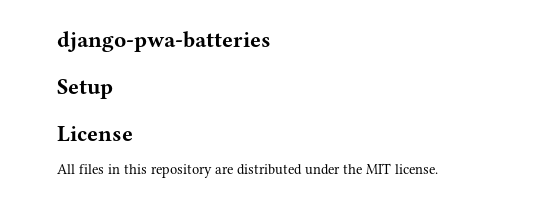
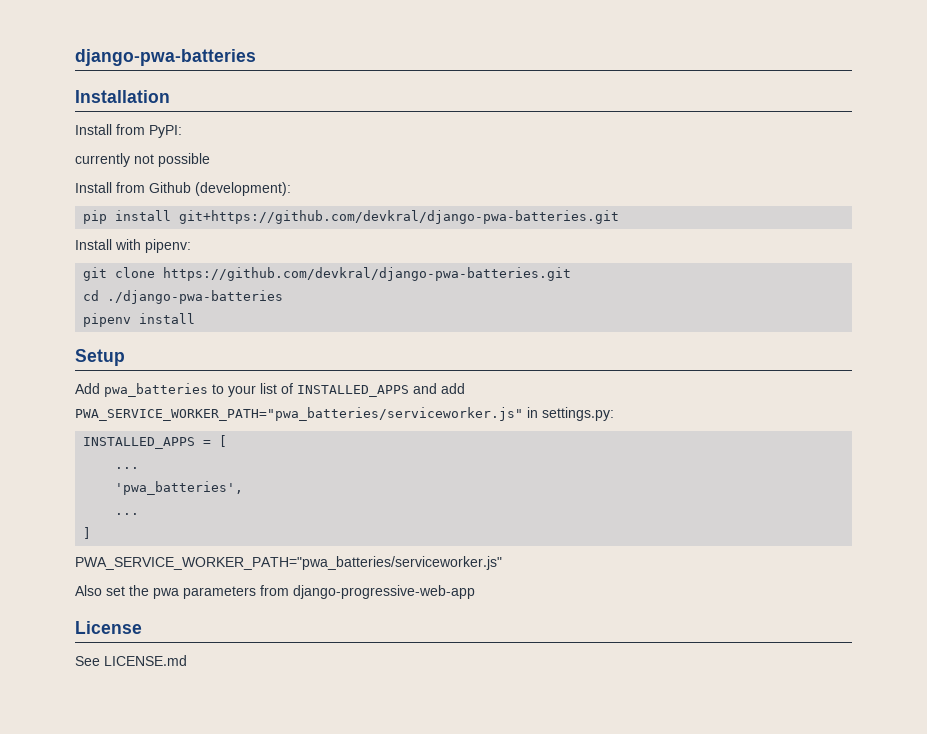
[57,79,113,99] [57,126,133,142] [57,163,438,178] Setup // License // All files in this repository are distributed under the MIT license. -> [75,90,170,103] [75,124,182,138] [75,153,210,167] [75,182,291,196] [83,210,620,224] [75,239,191,253] [83,267,572,281] [83,290,284,304] [83,313,196,327] [75,349,125,366] [75,383,465,397] [75,407,614,421] [83,435,228,449] [115,467,140,469] [115,481,244,495] [115,513,140,515] [83,527,92,539] [75,556,502,570] [75,585,475,599] [75,621,142,634] [75,655,187,666] Installation // Install from PyPI: // currently not possible // Install from Github (development): // pip install git+https://github.com/devkral/django-pwa-batteries.git // Install with pipenv: // git clone https://github.com/devkral/django-pwa-batteries.git // cd ./django-pwa-batteries // pipenv install // Setup // Add pwa_batteries to your list of INSTALLED_APPS and add PWA_SERVICE_WORKER_PATH="pwa_batteries/serviceworker.js" in settings.py: // INSTALLED_APPS = [ // ... // 'pwa_batteries', // ... // ] // PWA_SERVICE_WORKER_PATH="pwa_batteries/serviceworker.js" // Also set the pwa parameters from django-progressive-web-app // License // See LICENSE.md

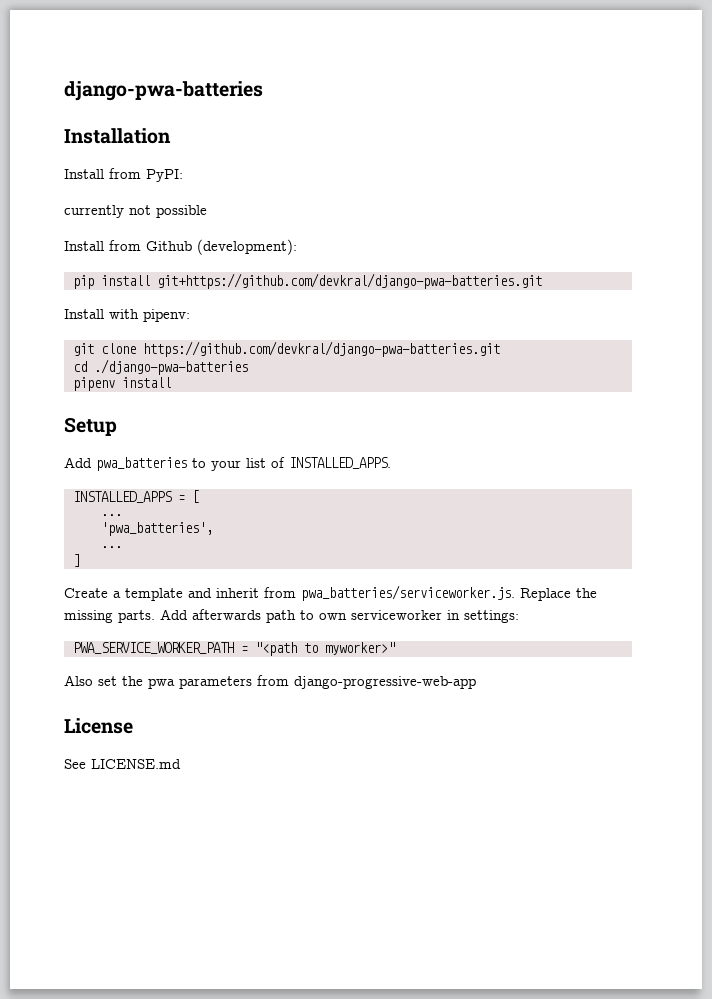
[297,383,465,397] [75,407,614,421] INSTALLED_APPS and add PWA_SERVICE_WORKER_PATH="pwa_batteries/serviceworker.js" in settings.py: -> [289,457,391,469] INSTALLED_APPS.
[75,556,502,570] PWA_SERVICE_WORKER_PATH="pwa_batteries/serviceworker.js" -> [64,585,597,601] [64,609,519,623] [72,642,395,656] Create a template and inherit from pwa_batteries/serviceworker.js. Replace the missing parts. Add afterwards path to own serviceworker in settings: // PWA_SERVICE_WORKER_PATH = "<path to myworker>"

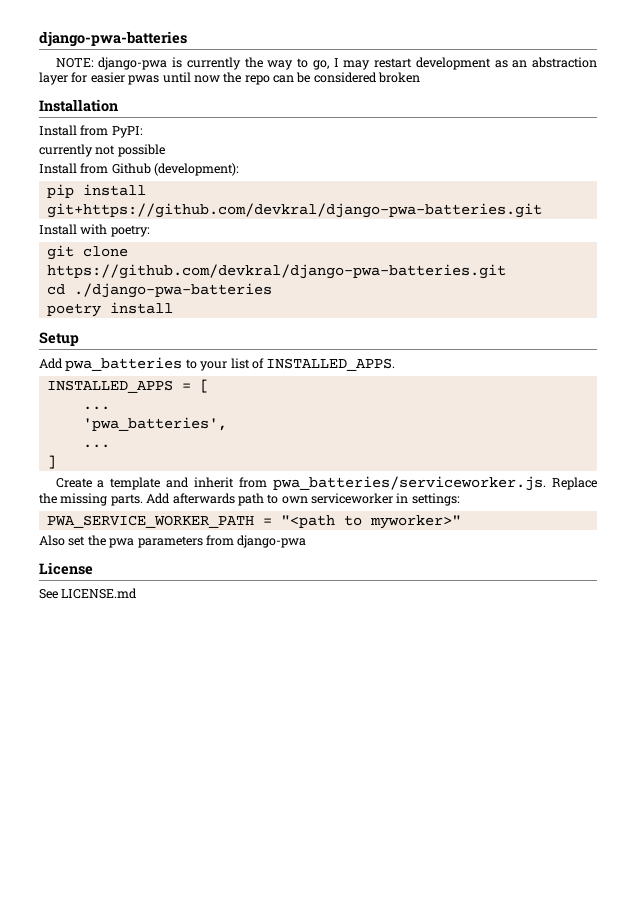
(263, 91) none -> [55,57,598,70] [39,72,421,85] // NOTE: django-pwa is currently the way to go, I may restart development as an abstraction layer for easier pwas until now the repo can be considered broken
[143,309,190,322] pipenv: -> [110,225,150,237] poetry:
[72,377,115,391] pipenv -> [46,303,101,317] poetry
[294,676,476,689] django-progressive-web-app -> [237,535,307,548] django-pwa

